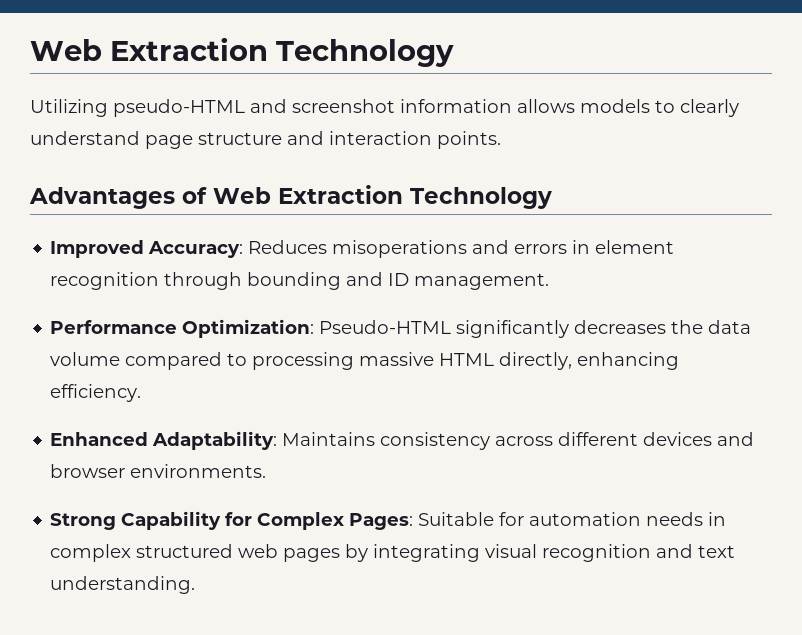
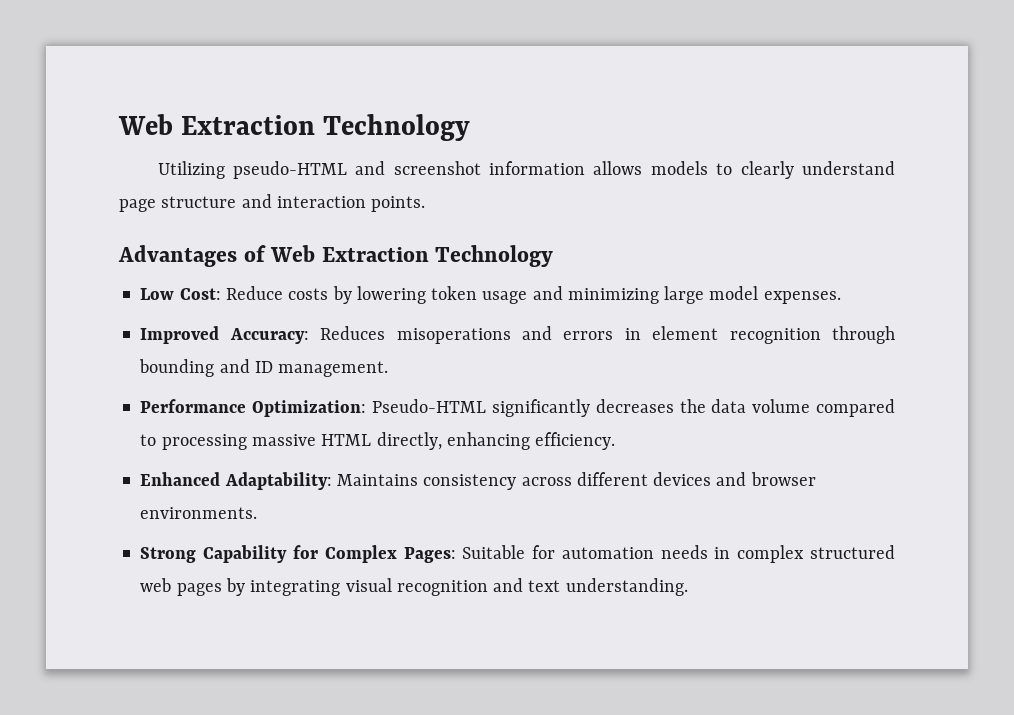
(552, 198) none -> [140,286,841,304] // Low Cost: Reduce costs by lowering token usage and minimizing large model expenses.

